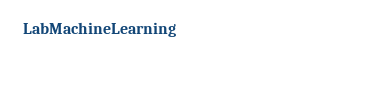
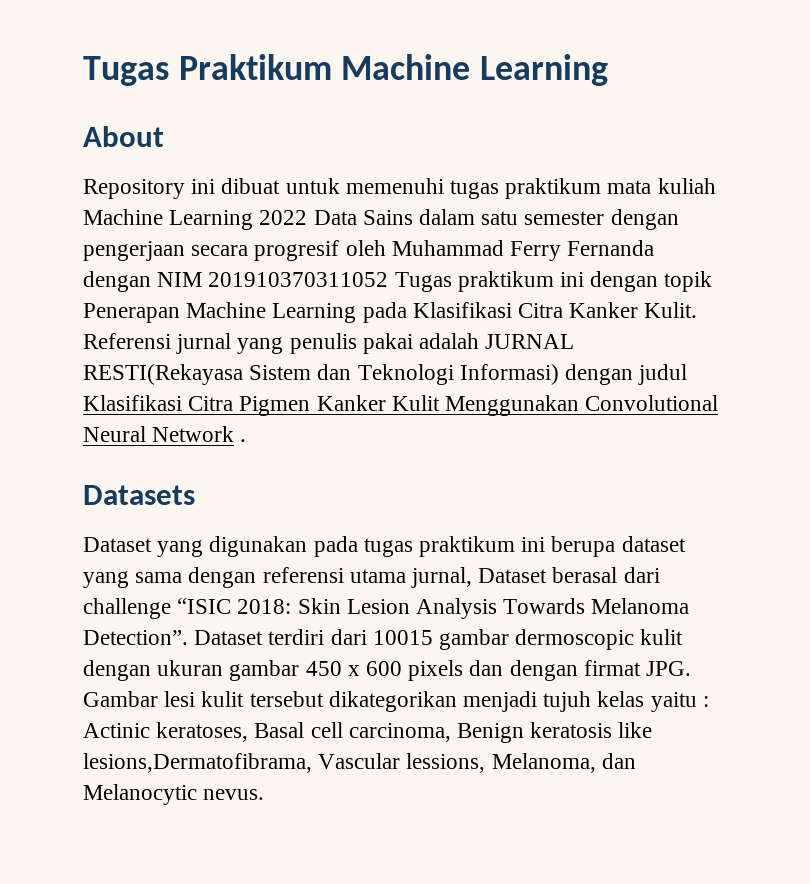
[23,22,176,37] LabMachineLearning -> [83,54,609,86] [83,126,164,147] [83,178,716,199] [83,209,679,230] [83,240,655,261] [83,271,713,292] [83,302,698,323] [83,333,575,354] [83,364,688,385] [83,395,719,416] [83,426,247,442] [83,485,195,505] [83,536,686,557] [83,567,660,588] [83,598,690,619] [83,629,684,650] [83,660,692,681] [83,691,709,712] [83,722,653,743] [83,753,636,773] [83,784,265,805] Tugas Praktikum Machine Learning // About // Repository ini dibuat untuk memenuhi tugas praktikum mata kuliah Machine Learning 2022 Data Sains dalam satu semester dengan pengerjaan secara progresif oleh Muhammad Ferry Fernanda dengan NIM 201910370311052 Tugas praktikum ini dengan topik Penerapan Machine Learning pada Klasifikasi Citra Kanker Kulit. Referensi jurnal yang penulis pakai adalah JURNAL RESTI(Rekayasa Sistem dan Teknologi Informasi) dengan judul Klasifikasi Citra Pigmen Kanker Kulit Menggunakan Convolutional Neural Network . // Datasets // Dataset yang digunakan pada tugas praktikum ini berupa dataset yang sama dengan referensi utama jurnal, Dataset berasal dari challenge “ISIC 2018: Skin Lesion Analysis Towards Melanoma Detection”. Dataset terdiri dari 10015 gambar dermoscopic kulit dengan ukuran gambar 450 x 600 pixels dan dengan firmat JPG. Gambar lesi kulit tersebut dikategorikan menjadi tujuh kelas yaitu : Actinic keratoses, Basal cell carcinoma, Benign keratosis like lesions,Dermatofibrama, Vascular lessions, Melanoma, dan Melanocytic nevus.

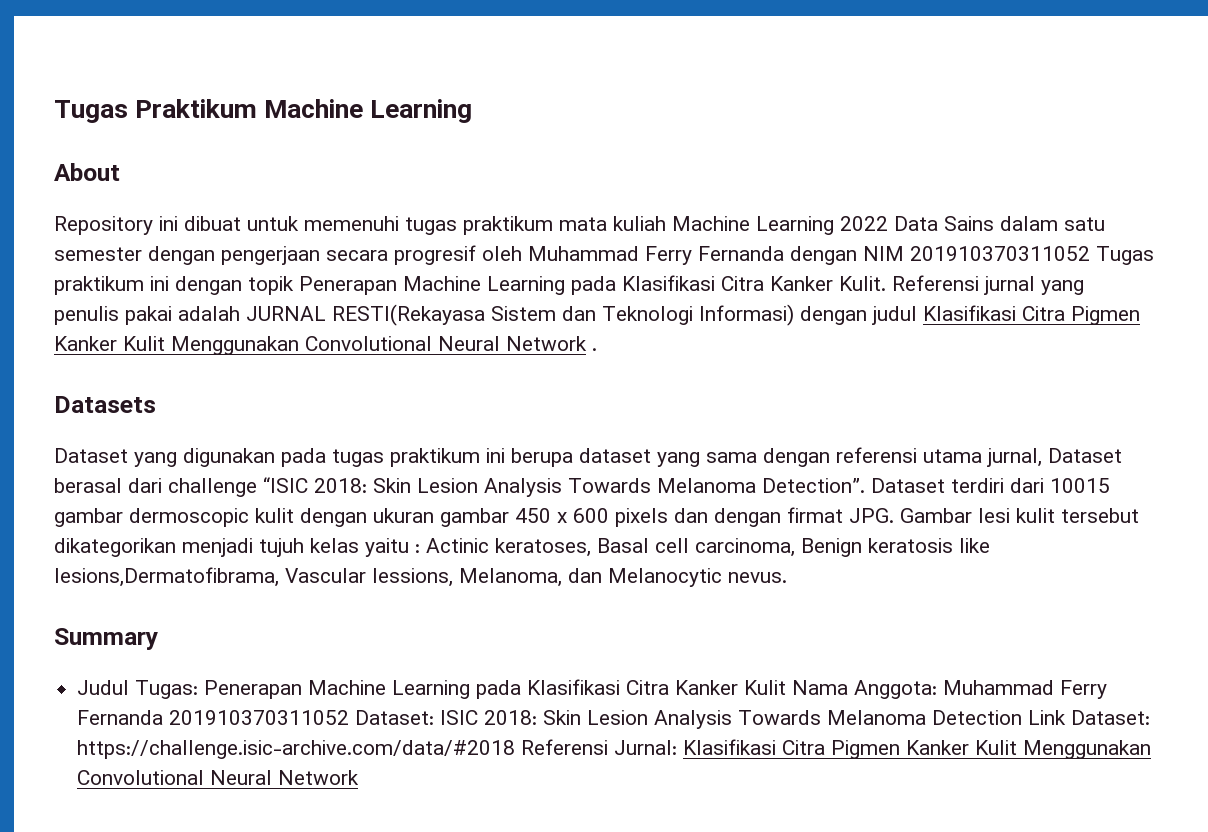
(265, 794) none -> [54,628,158,650] [77,679,1108,699] [77,710,1151,729] [77,739,1152,759] [77,770,360,785] // Summary // Judul Tugas: Penerapan Machine Learning pada Klasifikasi Citra Kanker Kulit Nama Anggota: Muhammad Ferry Fernanda 201910370311052 Dataset: ISIC 2018: Skin Lesion Analysis Towards Melanoma Detection Link Dataset: https://challenge.isic-archive.com/data/#2018 Referensi Jurnal: Klasifikasi Citra Pigmen Kanker Kulit Menggunakan Convolutional Neural Network

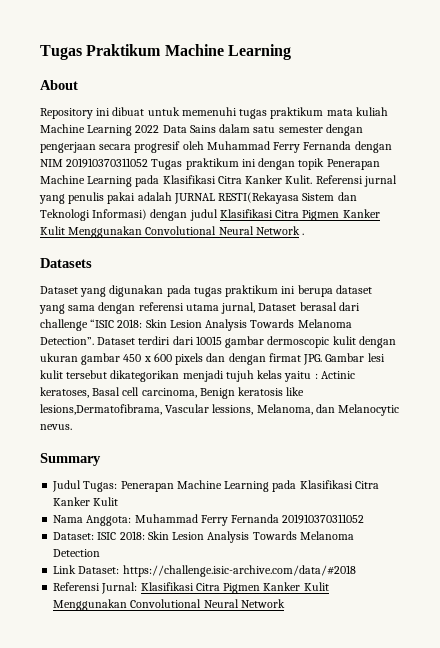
(787, 687) none -> (119, 501) //
(350, 717) none -> (365, 519) //
(1023, 717) none -> (101, 553) //
(516, 749) none -> (356, 571) //

